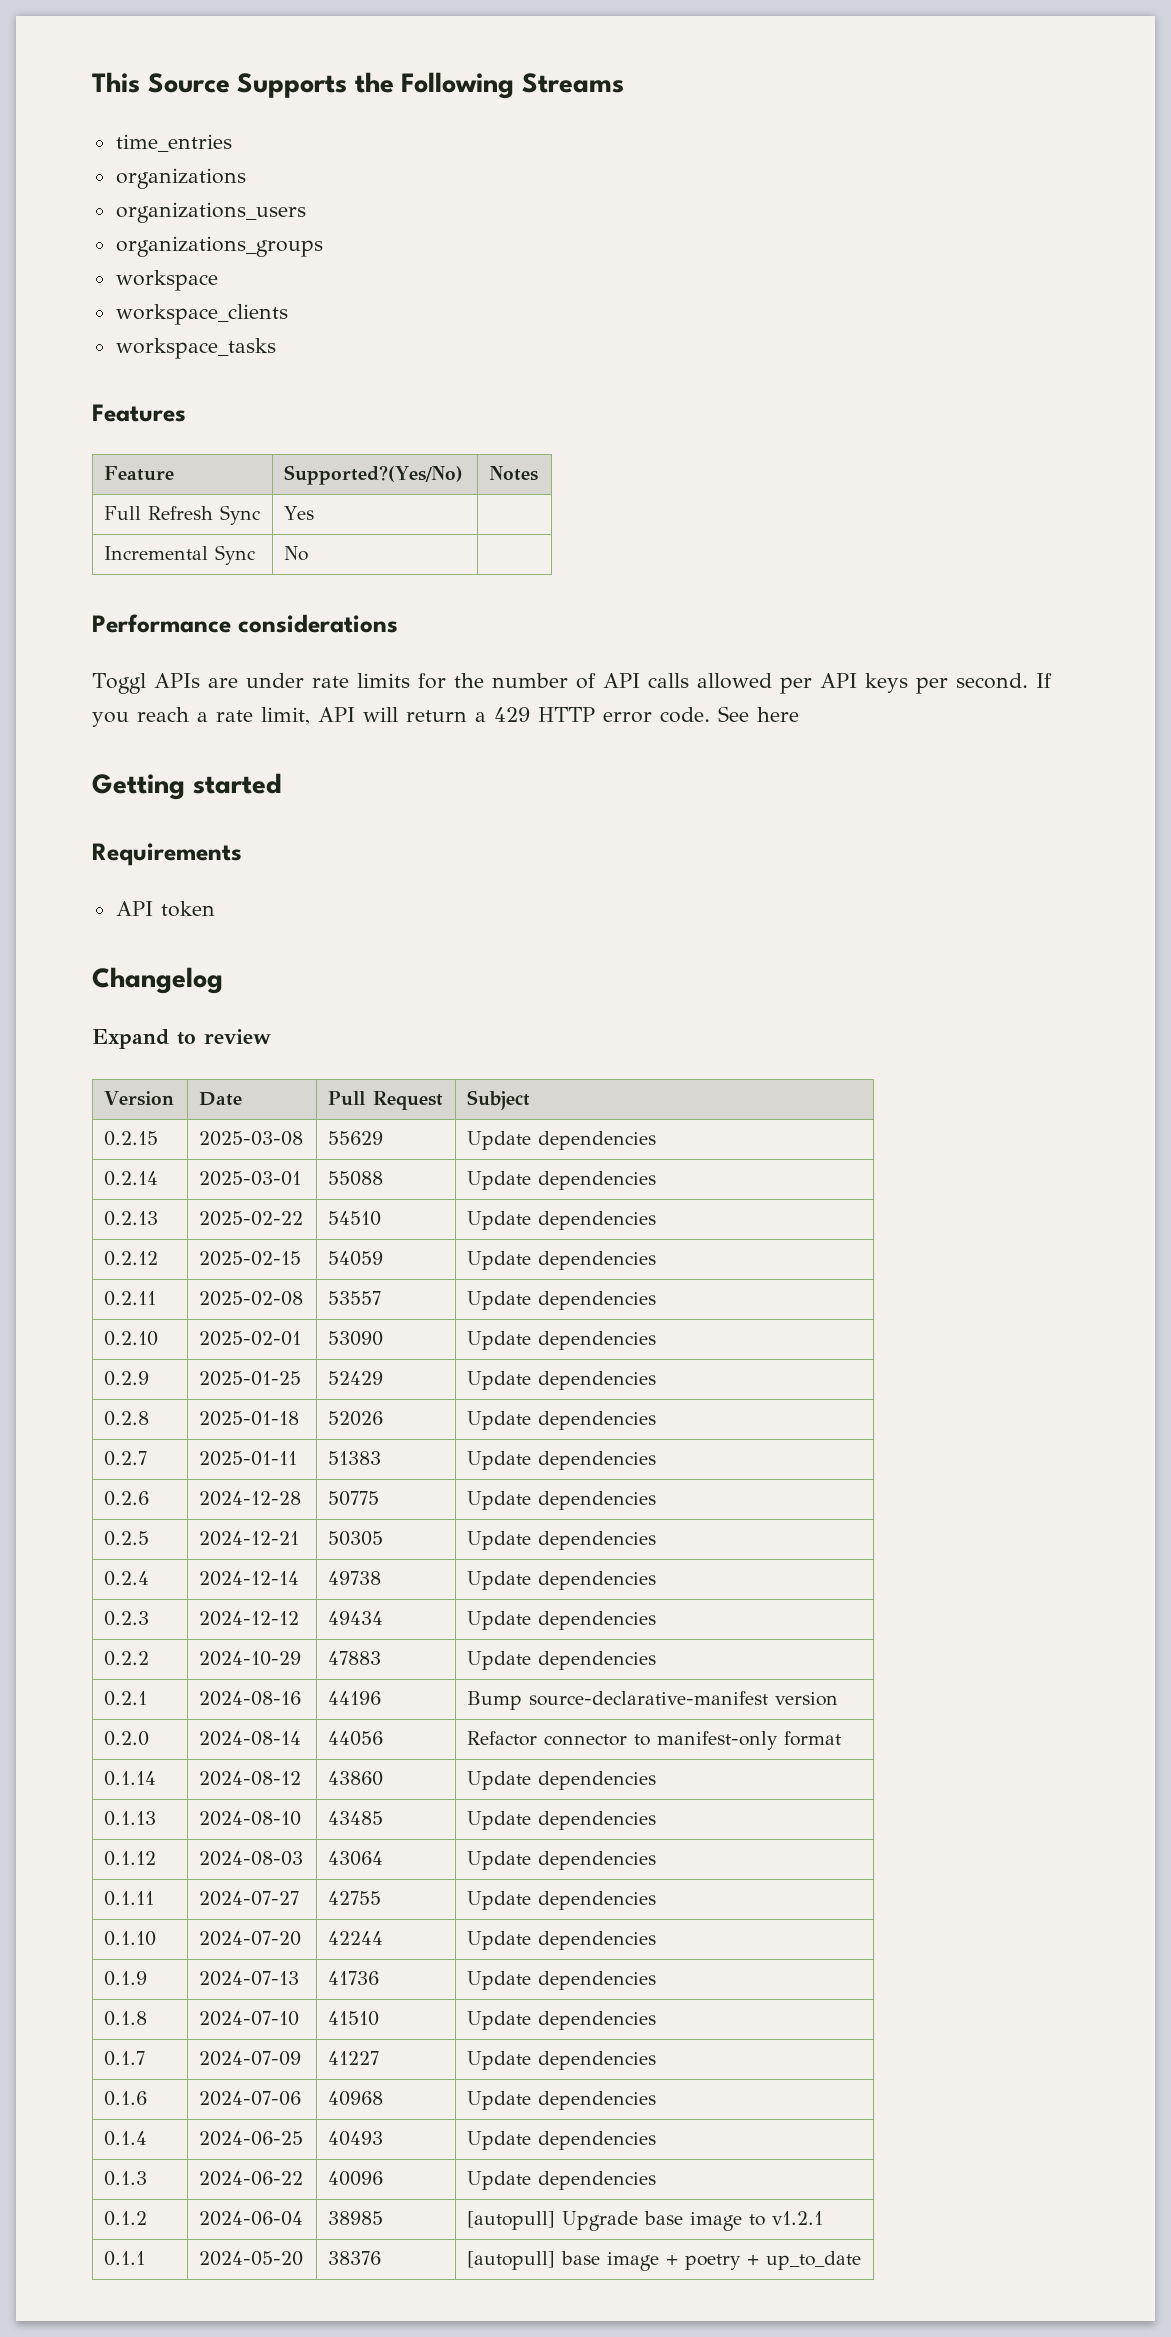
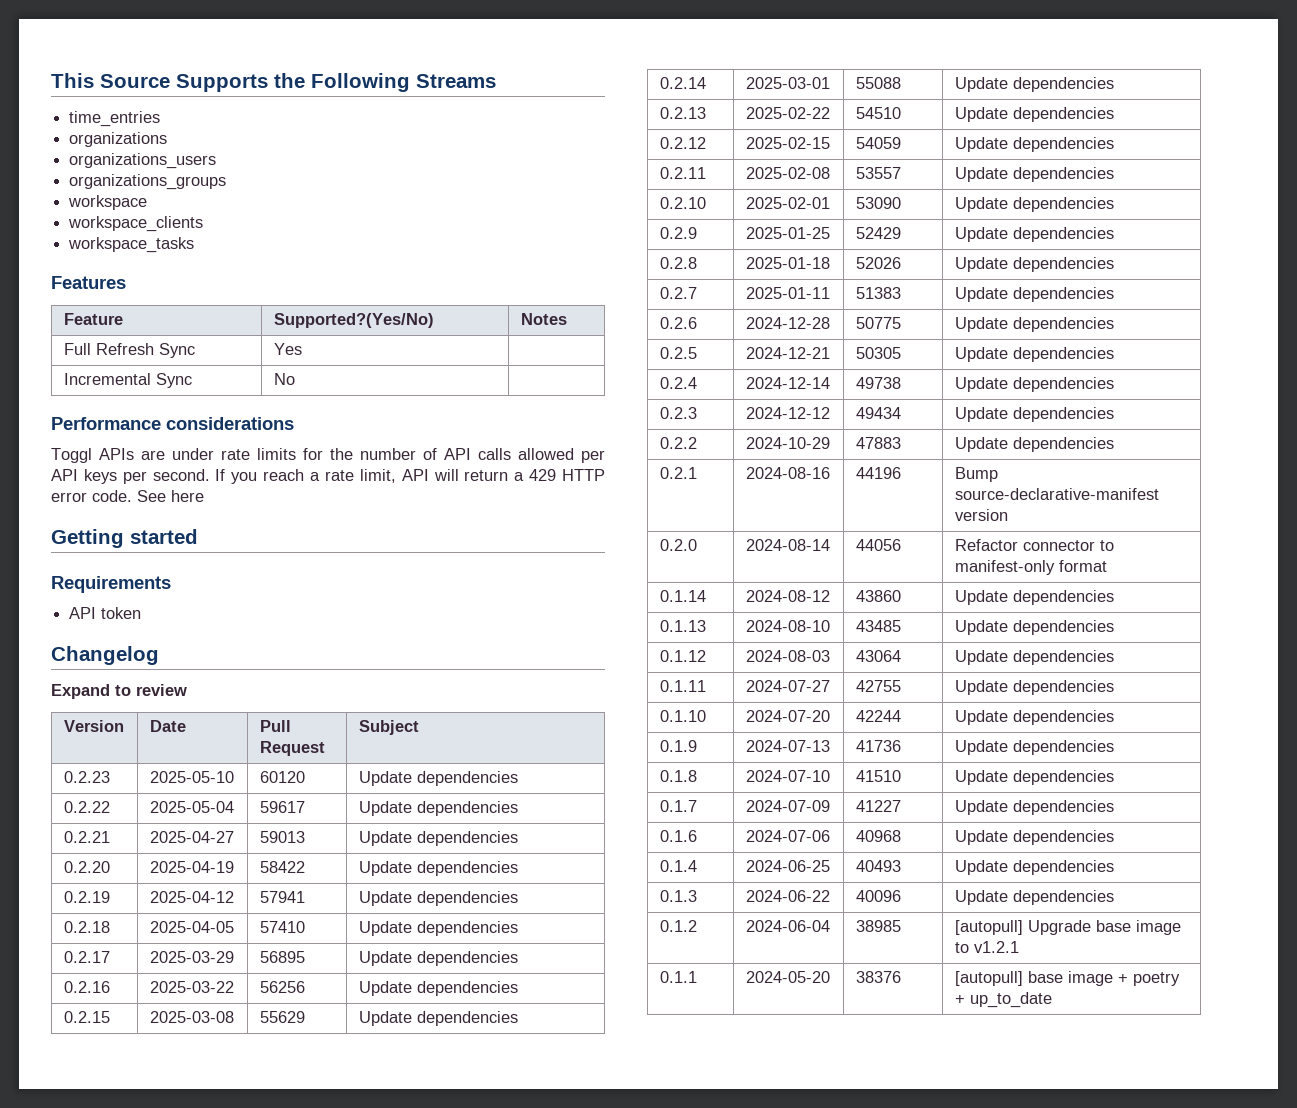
(531, 1100) none -> [63,771,110,783] [149,771,234,783] [259,771,305,783] [358,771,518,786] [63,801,110,813] [149,801,234,813] [259,801,305,813] [358,801,518,816] [63,831,110,843] [149,831,234,843] [259,831,305,843] [358,831,518,846] [63,861,110,873] [149,861,234,873] [259,861,305,873] [358,861,518,876] [63,891,110,903] [149,891,234,903] [259,891,305,903] [358,891,518,906] [63,921,110,933] [149,921,234,933] [259,921,305,933] [358,921,518,936] [63,951,110,963] [149,951,234,963] [259,951,305,963] [358,951,518,966] [63,981,110,993] [149,981,234,993] [259,981,305,993] [358,981,518,996] // 0.2.23 | 2025-05-10 | 60120 | Update dependencies // 0.2.22 | 2025-05-04 | 59617 | Update dependencies // 0.2.21 | 2025-04-27 | 59013 | Update dependencies // 0.2.20 | 2025-04-19 | 58422 | Update dependencies // 0.2.19 | 2025-04-12 | 57941 | Update dependencies // 0.2.18 | 2025-04-05 | 57410 | Update dependencies // 0.2.17 | 2025-03-29 | 56895 | Update dependencies // 0.2.16 | 2025-03-22 | 56256 | Update dependencies

